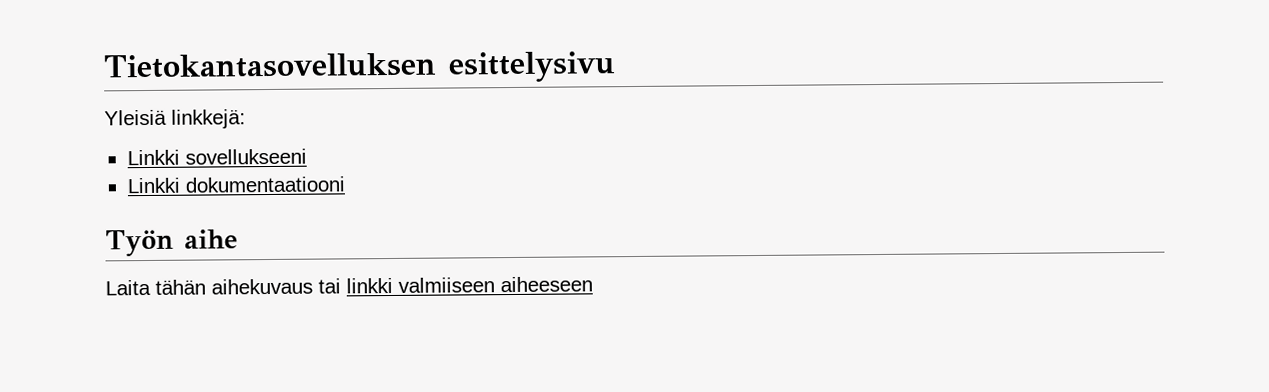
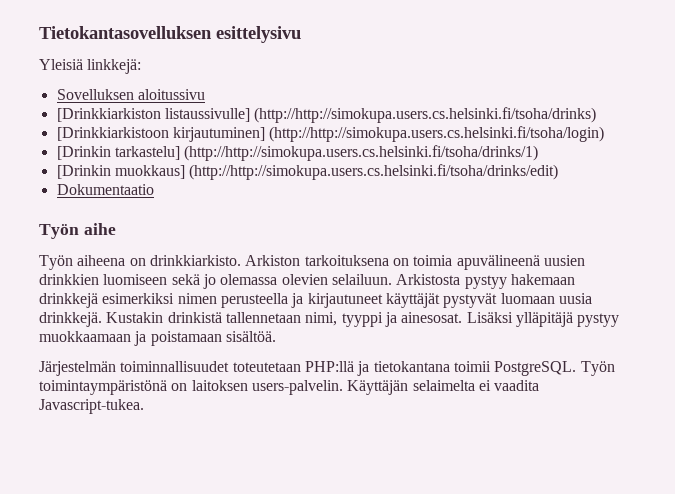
[126,148,307,166] [126,176,345,194] [105,229,238,257] [105,276,593,296] Linkki sovellukseeni // Linkki dokumentaatiooni // Työn aihe // Laita tähän aihekuvaus tai linkki valmiiseen aiheeseen -> [56,89,205,100] [56,107,597,123] [56,126,605,142] [56,145,539,161] [56,164,559,180] [56,184,154,195] [39,223,116,239] [39,255,585,270] [39,274,575,289] [39,293,592,308] [39,312,620,327] [39,331,276,346] [39,361,615,376] [39,380,540,395] [39,399,144,414] Sovelluksen aloitussivu // [Drinkkiarkiston listaussivulle] (http://http://simokupa.users.cs.helsinki.fi/tsoha/drinks) // [Drinkkiarkistoon kirjautuminen] (http://http://simokupa.users.cs.helsinki.fi/tsoha/login) // [Drinkin tarkastelu] (http://http://simokupa.users.cs.helsinki.fi/tsoha/drinks/1) // [Drinkin muokkaus] (http://http://simokupa.users.cs.helsinki.fi/tsoha/drinks/edit) // Dokumentaatio // Työn aihe // Työn aiheena on drinkkiarkisto. Arkiston tarkoituksena on toimia apuvälineenä uusien drinkkien luomiseen sekä jo olemassa olevien selailuun. Arkistosta pystyy hakemaan drinkkejä esimerkiksi nimen perusteella ja kirjautuneet käyttäjät pystyvät luomaan uusia drinkkejä. Kustakin drinkistä tallennetaan nimi, tyyppi ja ainesosat. Lisäksi ylläpitäjä pystyy muokkaamaan ja poistamaan sisältöä. // Järjestelmän toiminnallisuudet toteutetaan PHP:llä ja tietokantana toimii PostgreSQL. Työn toimintaympäristönä on laitoksen users-palvelin. Käyttäjän selaimelta ei vaadita Javascript-tukea.

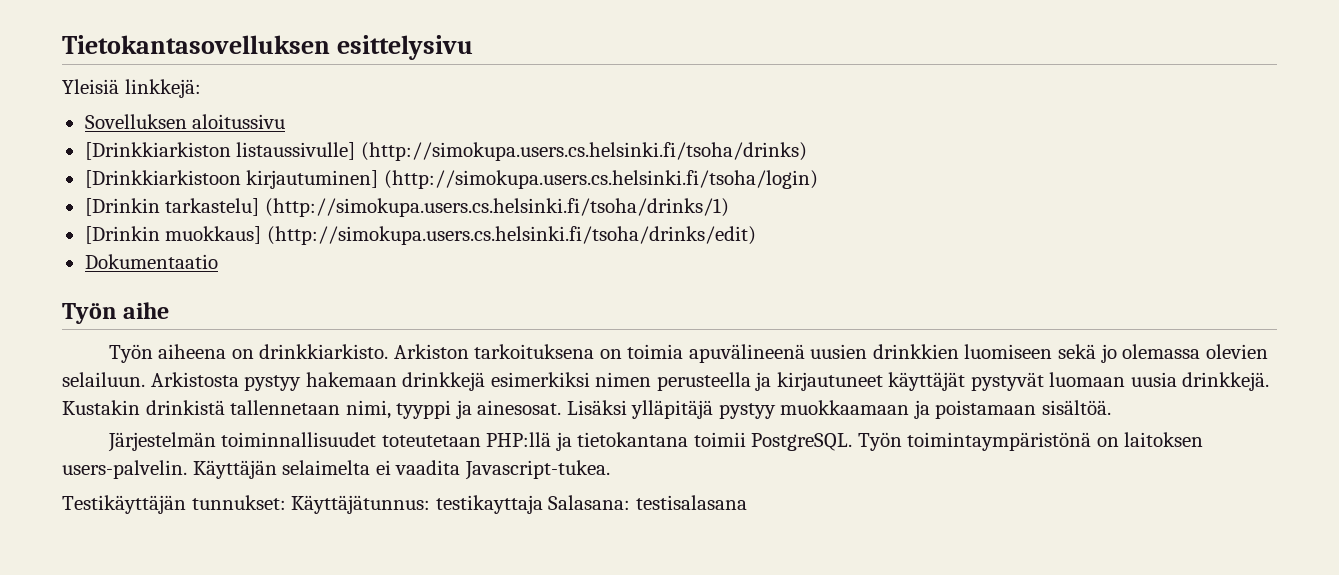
[254,107,597,123] (http://http://simokupa.users.cs.helsinki.fi/tsoha/drinks) -> [360,142,807,161] (http://simokupa.users.cs.helsinki.fi/tsoha/drinks)
[269,126,605,142] (http://http://simokupa.users.cs.helsinki.fi/tsoha/login) -> [383,170,818,189] (http://simokupa.users.cs.helsinki.fi/tsoha/login)
[184,145,539,161] (http://http://simokupa.users.cs.helsinki.fi/tsoha/drinks/1) -> [264,198,729,217] (http://simokupa.users.cs.helsinki.fi/tsoha/drinks/1)
[189,164,559,180] (http://http://simokupa.users.cs.helsinki.fi/tsoha/drinks/edit) -> [266,226,756,245] (http://simokupa.users.cs.helsinki.fi/tsoha/drinks/edit)
(144, 406) none -> [62,495,747,514] // Testikäyttäjän tunnukset: Käyttäjätunnus: testikayttaja Salasana: testisalasana

